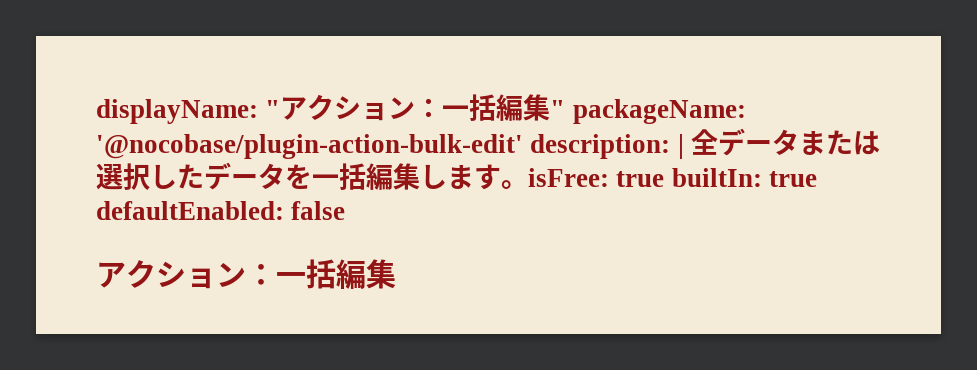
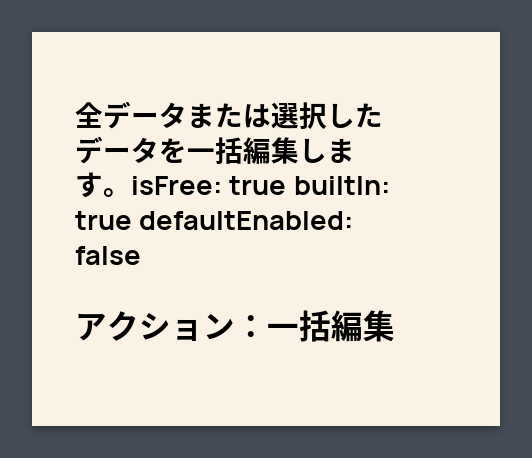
[96,94,746,124] [96,134,684,159] displayName: "アクション：一括編集" packageName: '@nocobase/plugin-action-bulk-edit' description: | -> (75, 115) none

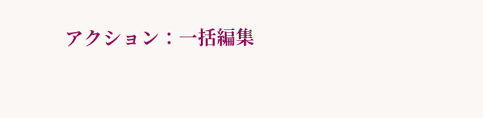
[75,101,383,130] [75,136,355,164] [75,172,390,198] [75,211,354,230] [75,246,141,265] 全データまたは選択したデータを一括編集します。isFree: true builtIn: true defaultEnabled: false // -> (64, 39) none

